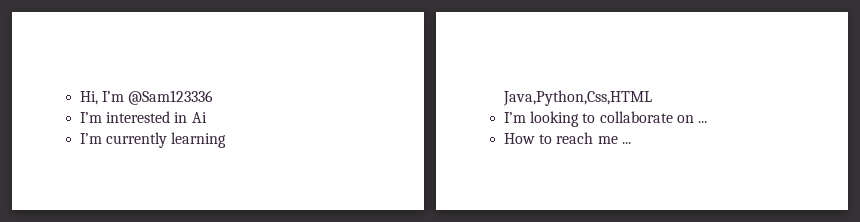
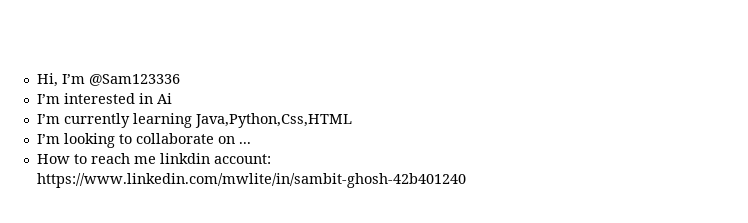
[621,142,631,144] ... -> [159,153,271,164] [36,173,466,188] linkdin account: https://www.linkedin.com/mwlite/in/sambit-ghosh-42b401240

